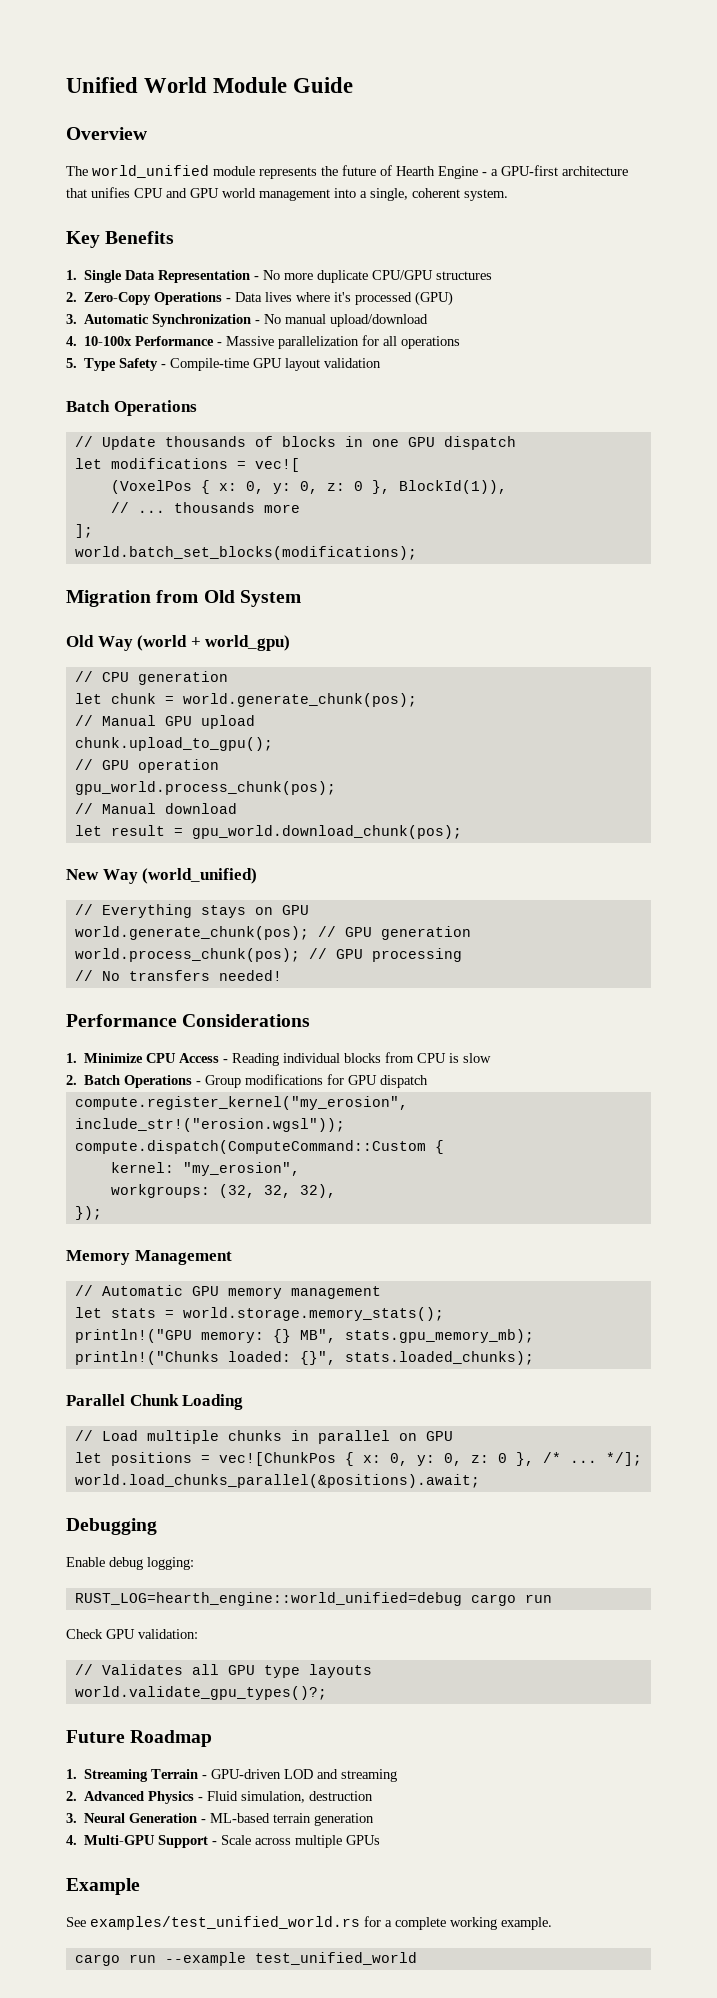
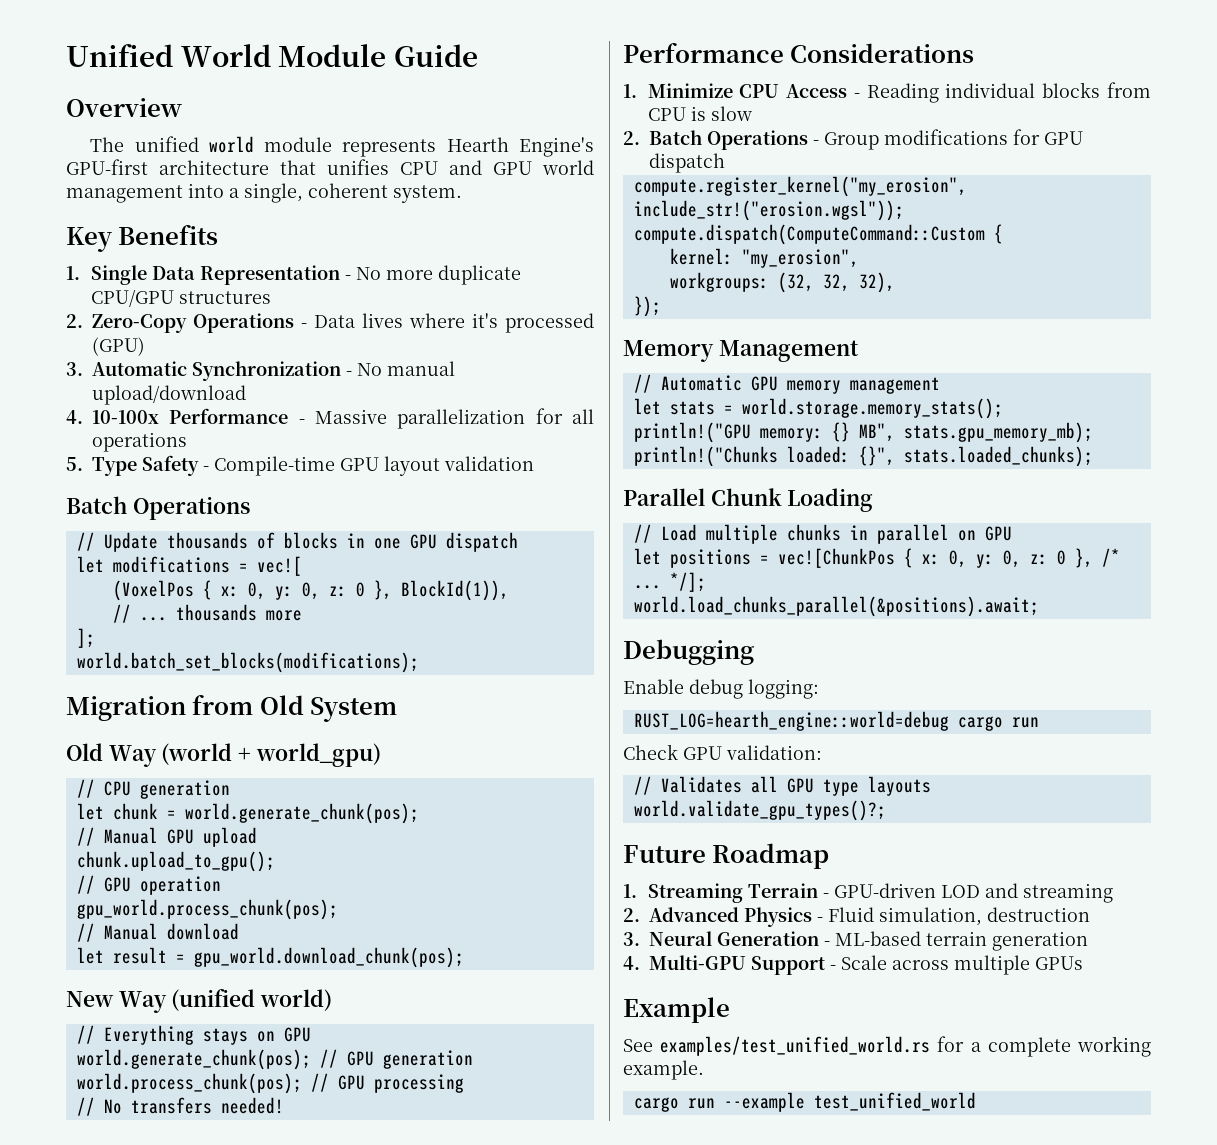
[92,165,498,179] world_unified module represents the future of Hearth Engine - a -> [134,136,594,157] unified world module represents Hearth Engine's
[142,868,258,884] (world_unified) -> [171,989,333,1011] (unified world)
[74,1592,462,1606] RUST_LOG=hearth_engine::world_unified=debug -> [633,711,949,731] RUST_LOG=hearth_engine::world=debug

